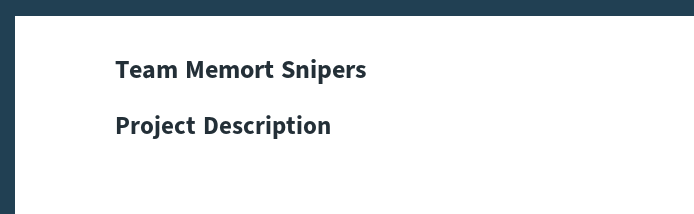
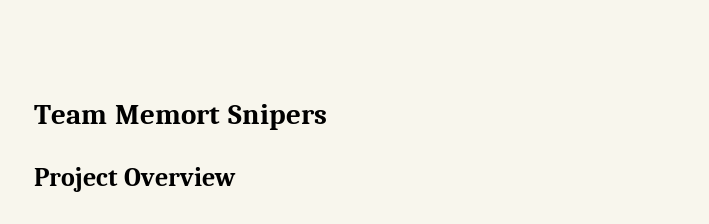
[202,115,331,139] Description -> [123,167,236,186] Overview

